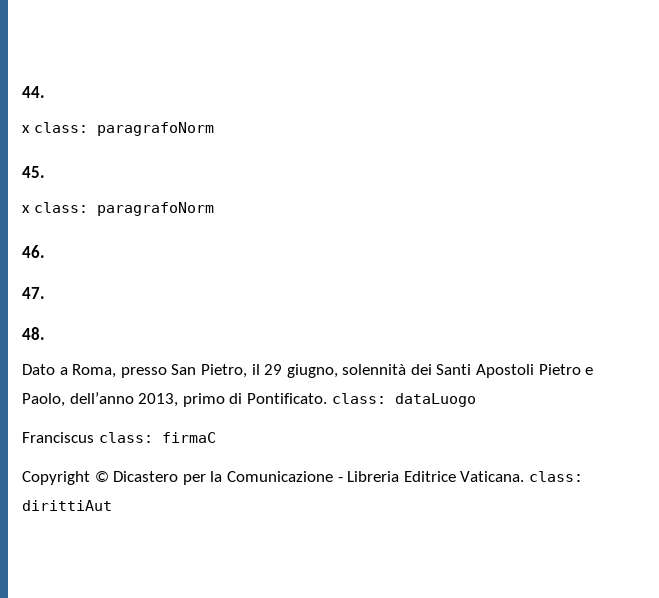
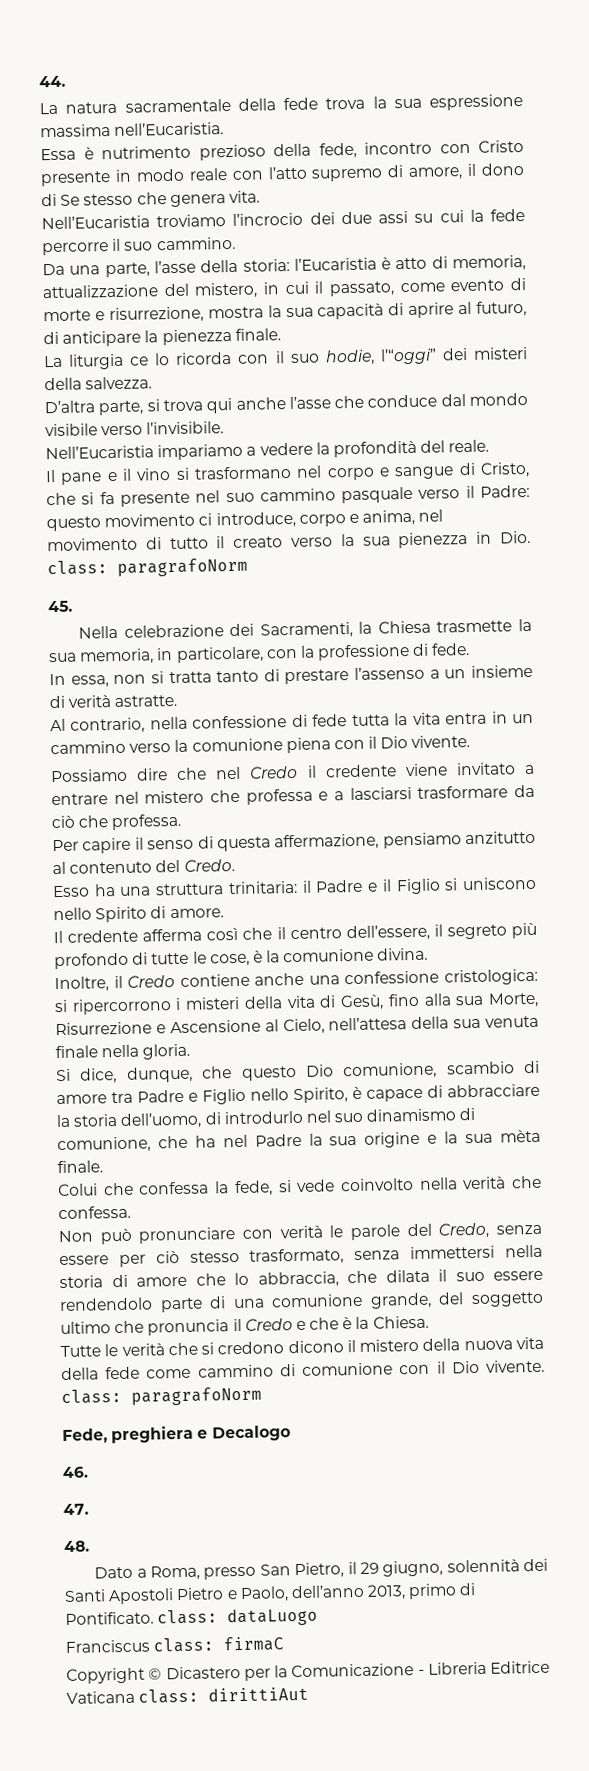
[22,122,214,136] [22,166,45,178] [22,202,214,216] x class: paragrafoNorm // 45. // x class: paragrafoNorm -> [39,94,523,115] [40,122,225,138] [40,140,524,161] [40,163,525,187] [41,190,260,208] [41,209,525,230] [42,236,236,256] [42,255,526,278] [42,277,526,299] [43,300,527,324] [43,328,281,347] [44,346,528,370] [44,376,153,391] [44,392,528,416] [45,421,225,437] [45,439,490,461] [45,461,530,485] [46,484,530,507] [46,509,444,532] [47,530,531,552] [47,557,248,577] [48,600,73,613] [78,618,532,639] [49,642,471,665] [49,664,533,688] [49,694,178,709] [50,711,534,734] [50,734,471,755] [51,762,535,783] [51,784,535,806] [51,813,183,831] [52,830,536,854] [52,859,235,875] [52,876,538,898] [53,906,224,923] [53,922,537,944] [54,947,429,970] [54,968,538,993] [54,992,540,1015] [55,1015,539,1036] [55,1043,191,1060] [56,1060,540,1084] [56,1083,540,1105] [56,1107,476,1129] [57,1129,542,1154] [57,1160,103,1174] [58,1175,542,1197] [58,1205,131,1220] [58,1222,542,1245] [59,1244,543,1268] [59,1269,543,1289] [59,1291,544,1313] [60,1315,429,1336] [60,1336,544,1358] [61,1359,545,1381] [61,1386,262,1406] [62,1425,291,1445] La natura sacramentale della fede trova la sua espressione massima nell’Eucaristia. // Essa è nutrimento prezioso della fede, incontro con Cristo presente in modo reale con l’atto supremo di amore, il dono di Se stesso che genera vita. // Nell’Eucaristia troviamo l’incrocio dei due assi su cui la fede percorre il suo cammino. // Da una parte, l’asse della storia: l’Eucaristia è atto di memoria, attualizzazione del mistero, in cui il passato, come evento di morte e risurrezione, mostra la sua capacità di aprire al futuro, di anticipare la pienezza finale. // La liturgia ce lo ricorda con il suo hodie, l’“oggi” dei misteri della salvezza. // D’altra parte, si trova qui anche l’asse che conduce dal mondo visibile verso l’invisibile. // Nell’Eucaristia impariamo a vedere la profondità del reale. // Il pane e il vino si trasformano nel corpo e sangue di Cristo, che si fa presente nel suo cammino pasquale verso il Padre: questo movimento ci introduce, corpo e anima, nel movimento di tutto il creato verso la sua pienezza in Dio. class: paragrafoNorm // 45. // Nella celebrazione dei Sacramenti, la Chiesa trasmette la sua memoria, in particolare, con la professione di fede. // In essa, non si tratta tanto di prestare l’assenso a un insieme di verità astratte. // Al contrario, nella confessione di fede tutta la vita entra in un cammino verso la comunione piena con il Dio vivente. // Possiamo dire che nel Credo il credente viene invitato a entrare nel mistero che professa e a lasciarsi trasformare da ciò che professa. // Per capire il senso di questa affermazione, pensiamo anzitutto al contenuto del Credo. // Esso ha una struttura trinitaria: il Padre e il Figlio si uniscono nello Spirito di amore. // Il credente afferma così che il centro dell’essere, il segreto più profondo di tutte le cose, è la comunione divina. // Inoltre, il Credo contiene anche una confessione cristologica: si ripercorrono i misteri della vita di Gesù, fino alla sua Morte, Risurrezione e Ascensione al Cielo, nell’attesa della sua venuta finale nella gloria. // Si dice, dunque, che questo Dio comunione, scambio di amore tra Padre e Figlio nello Spirito, è capace di abbracciare la storia dell’uomo, di introdurlo nel suo dinamismo di comunione, che ha nel Padre la sua origine e la sua mèta finale. // Colui che confessa la fede, si vede coinvolto nella verità che confessa. // Non può pronunciare con verità le parole del Credo, senza essere per ciò stesso trasformato, senza immettersi nella storia di amore che lo abbraccia, che dilata il suo essere rendendolo parte di una comunione grande, del soggetto ultimo che pronuncia il Credo e che è la Chiesa. // Tutte le verità che si credono dicono il mistero della nuova vita della fede come cammino di comunione con il Dio vivente. class: paragrafoNorm // Fede, preghiera e Decalogo
[460,471,525,482] Vaticana. -> [66,1690,135,1704] Vaticana

